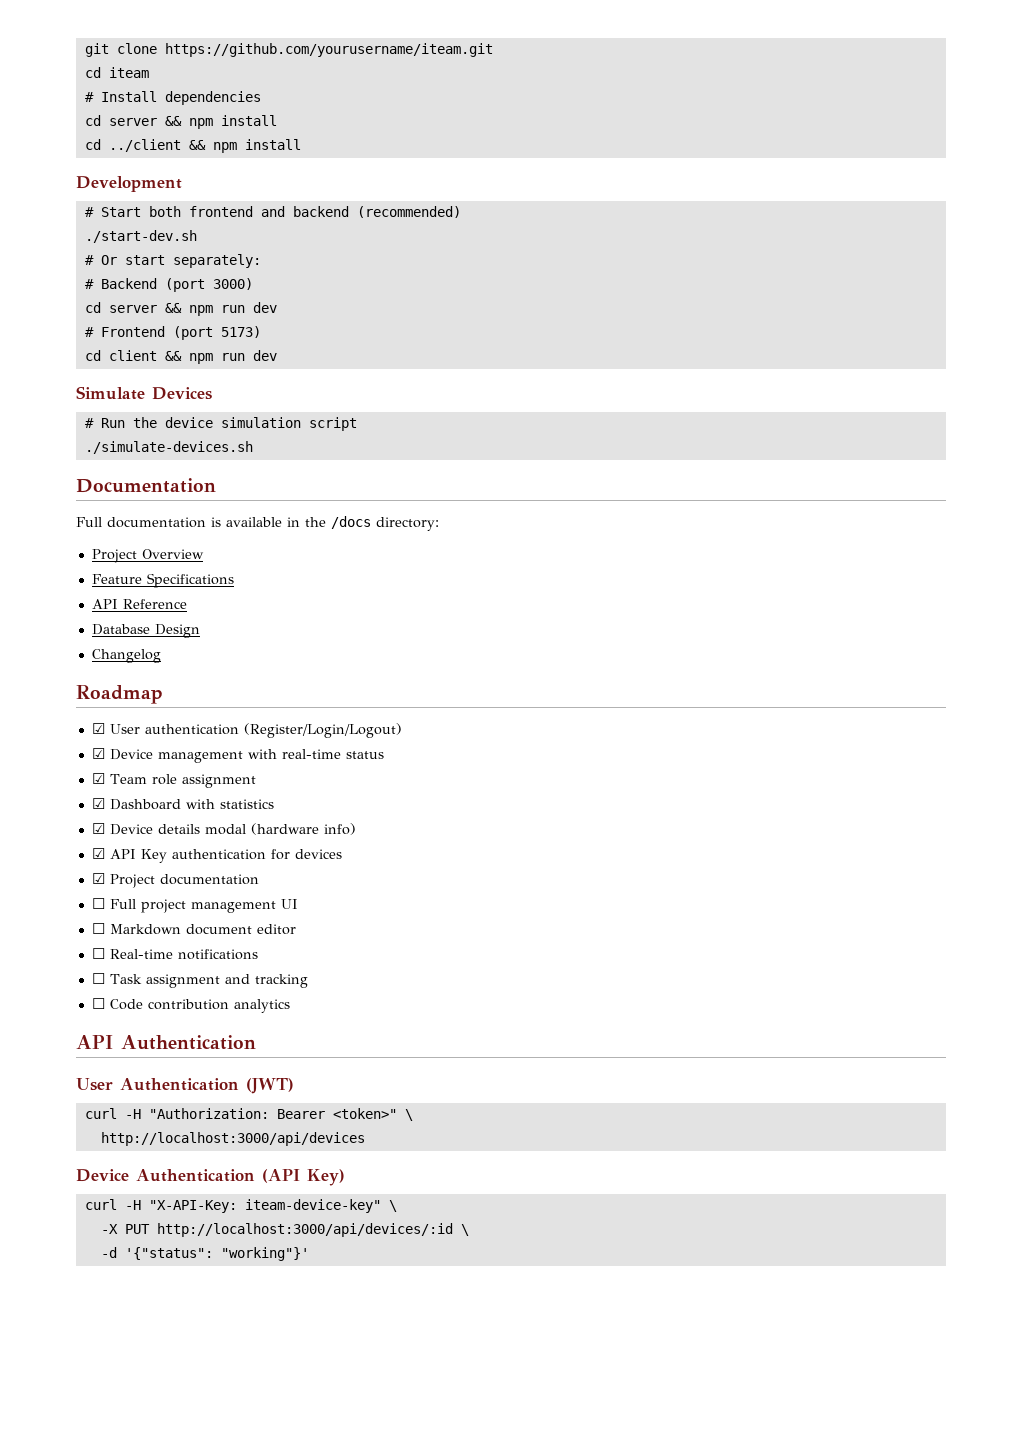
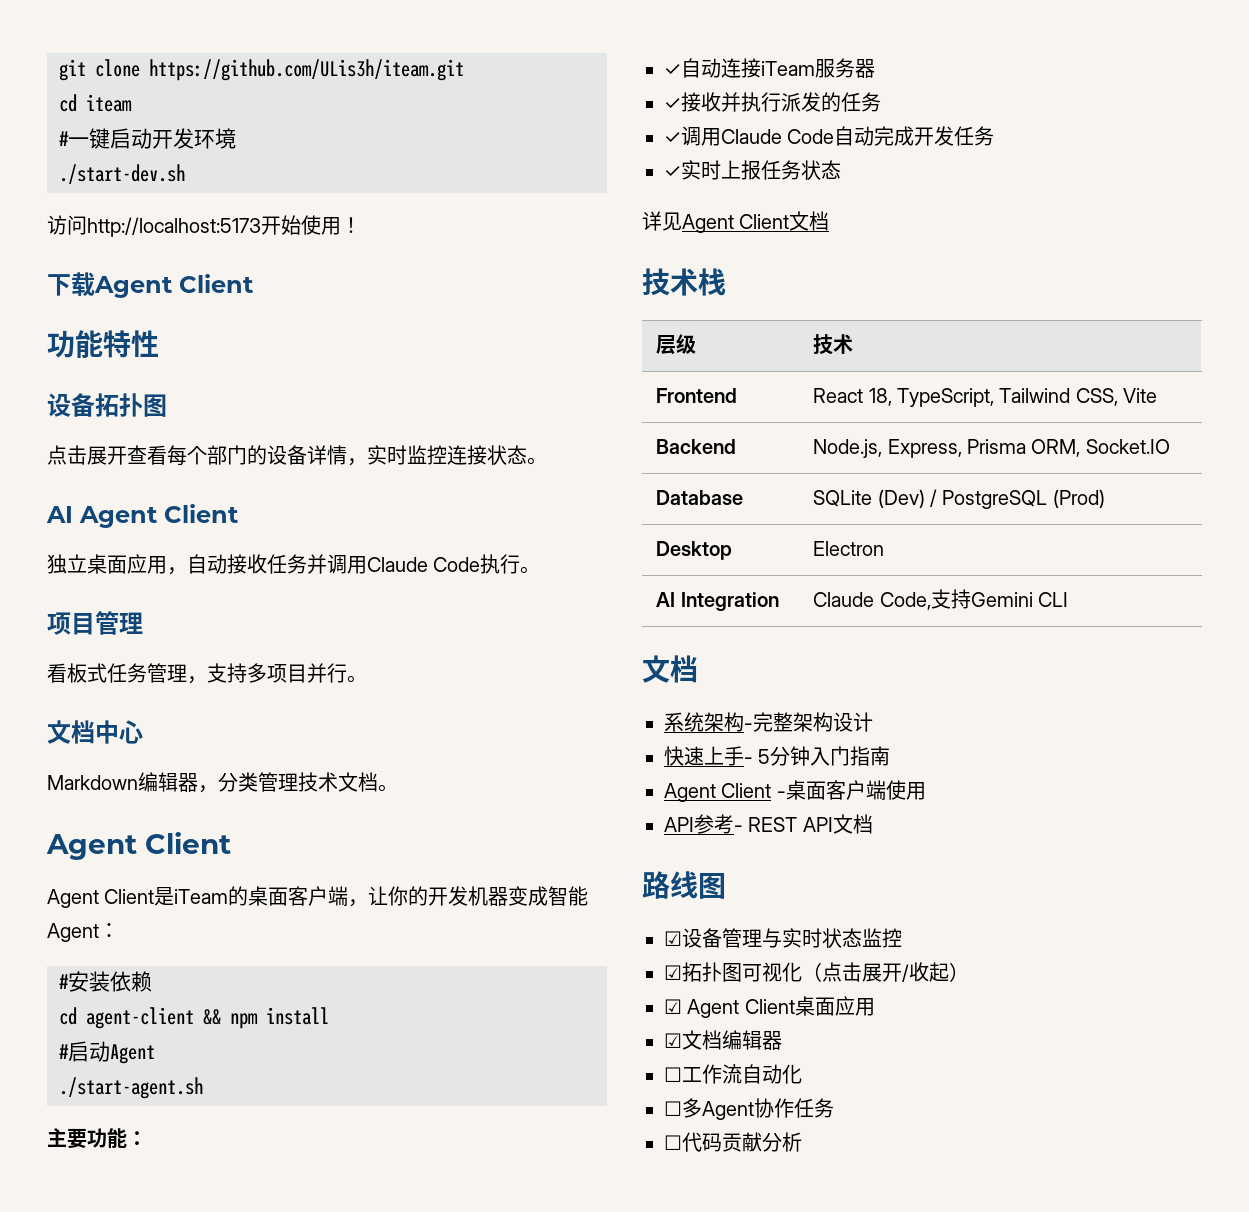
[164,43,493,57] https://github.com/yourusername/iteam.git -> [149,59,464,81] https://github.com/ULis3h/iteam.git
[100,91,261,105] [84,115,277,129] [84,139,301,153] [76,176,182,192] [84,206,461,218] [84,230,197,243] [84,254,261,268] [84,278,253,292] [84,302,277,316] [84,326,261,340] [84,350,277,364] [76,386,212,400] [84,417,357,431] [84,441,253,454] [76,478,216,493] [76,516,439,531] [91,549,204,563] [91,573,234,588] [91,599,187,609] [91,624,200,638] [91,649,161,663] [76,685,163,704] [91,723,402,738] [91,748,384,763] [91,773,256,788] [91,798,274,810] [91,823,356,835] [91,848,342,863] [91,873,259,888] [91,898,298,913] [91,923,296,935] [91,948,258,960] [91,973,308,988] [91,998,290,1013] [76,1035,256,1050] [76,1078,294,1094] [84,1108,413,1121] [100,1132,365,1146] [76,1169,345,1186] [84,1199,397,1213] [100,1223,469,1237] [100,1247,309,1261] Install dependencies // cd server && npm install // cd ../client && npm install // Development // # Start both frontend and backend (recommended) // ./start-dev.sh // # Or start separately: // # Backend (port 3000) // cd server && npm run dev // # Frontend (port 5173) // cd client && npm run dev // Simulate Devices // # Run the device simulation script // ./simulate-devices.sh // Documentation // Full documentation is available in the /docs directory: // Project Overview // Feature Specifications // API Reference // Database Design // Changelog // Roadmap // ☑ User authentication (Register/Login/Logout) // ☑ Device management with real-time status // ☑ Team role assignment // ☑ Dashboard with statistics // ☑ Device details modal (hardware info) // ☑ API Key authentication for devices // ☑ Project documentation // ☐ Full project management UI // ☐ Markdown document editor // ☐ Real-time notifications // ☐ Task assignment and tracking // ☐ Code contribution analytics // API Authentication // User Authentication (JWT) // curl -H "Authorization: Bearer <token>" \ // http://localhost:3000/api/devices // Device Authentication (API Key) // curl -H "X-API-Key: iteam-device-key" \ // -X PUT http://localhost:3000/api/devices/:id \ // -d '{"status": "working"}' -> [68,128,236,149] [59,164,185,184] [47,215,361,237] [47,272,254,298] [47,330,159,358] [47,393,167,417] [47,445,547,466] [46,504,239,528] [47,554,541,575] [47,611,143,635] [47,663,367,684] [47,720,143,744] [47,772,398,793] [46,832,231,860] [47,886,589,908] [47,923,119,942] [59,971,152,992] [59,1007,329,1029] [59,1041,155,1064] [59,1077,203,1099] [47,1128,147,1149] [664,58,875,78] [664,92,881,112] [664,126,995,146] [664,160,841,180] [642,211,830,233] [642,268,726,296] [656,334,697,355] [813,334,854,355] [656,388,738,403] [813,388,1158,407] [656,439,737,454] [813,439,1170,458] [656,490,744,505] [813,489,1105,509] [656,541,733,560] [813,541,885,556] [656,592,779,611] [813,589,1069,610] [642,655,698,683] [664,712,873,732] [664,746,891,766] [664,780,926,802] [664,814,873,834] [642,871,726,899] [664,928,902,948] [664,962,969,982] [664,996,875,1018] [664,1030,782,1050] [664,1064,802,1084] [664,1098,834,1120] [664,1132,802,1152] 一键启动开发环境 // ./start-dev.sh // 访问http://localhost:5173开始使用！ // 下载Agent Client // 功能特性 // 设备拓扑图 // 点击展开查看每个部门的设备详情，实时监控连接状态。 // AI Agent Client // 独立桌面应用，自动接收任务并调用Claude Code执行。 // 项目管理 // 看板式任务管理，支持多项目并行。 // 文档中心 // Markdown编辑器，分类管理技术文档。 // Agent Client // Agent Client是iTeam的桌面客户端，让你的开发机器变成智能Agent： // #安装依赖 // cd agent-client && npm install // #启动Agent // ./start-agent.sh // 主要功能： // ✓自动连接iTeam服务器 // ✓接收并执行派发的任务 // ✓调用Claude Code自动完成开发任务 // ✓实时上报任务状态 // 详见Agent Client文档 // 技术栈 // 层级 | 技术 // Frontend | React 18, TypeScript, Tailwind CSS, Vite // Backend | Node.js, Express, Prisma ORM, Socket.IO // Database | SQLite (Dev) / PostgreSQL (Prod) // Desktop | Electron // AI Integration | Claude Code,支持Gemini CLI // 文档 // 系统架构-完整架构设计 // 快速上手- 5分钟入门指南 // Agent Client -桌面客户端使用 // API参考- REST API文档 // 路线图 // ☑设备管理与实时状态监控 // ☑拓扑图可视化（点击展开/收起） // ☑ Agent Client桌面应用 // ☑文档编辑器 // ☐工作流自动化 // ☐多Agent协作任务 // ☐代码贡献分析

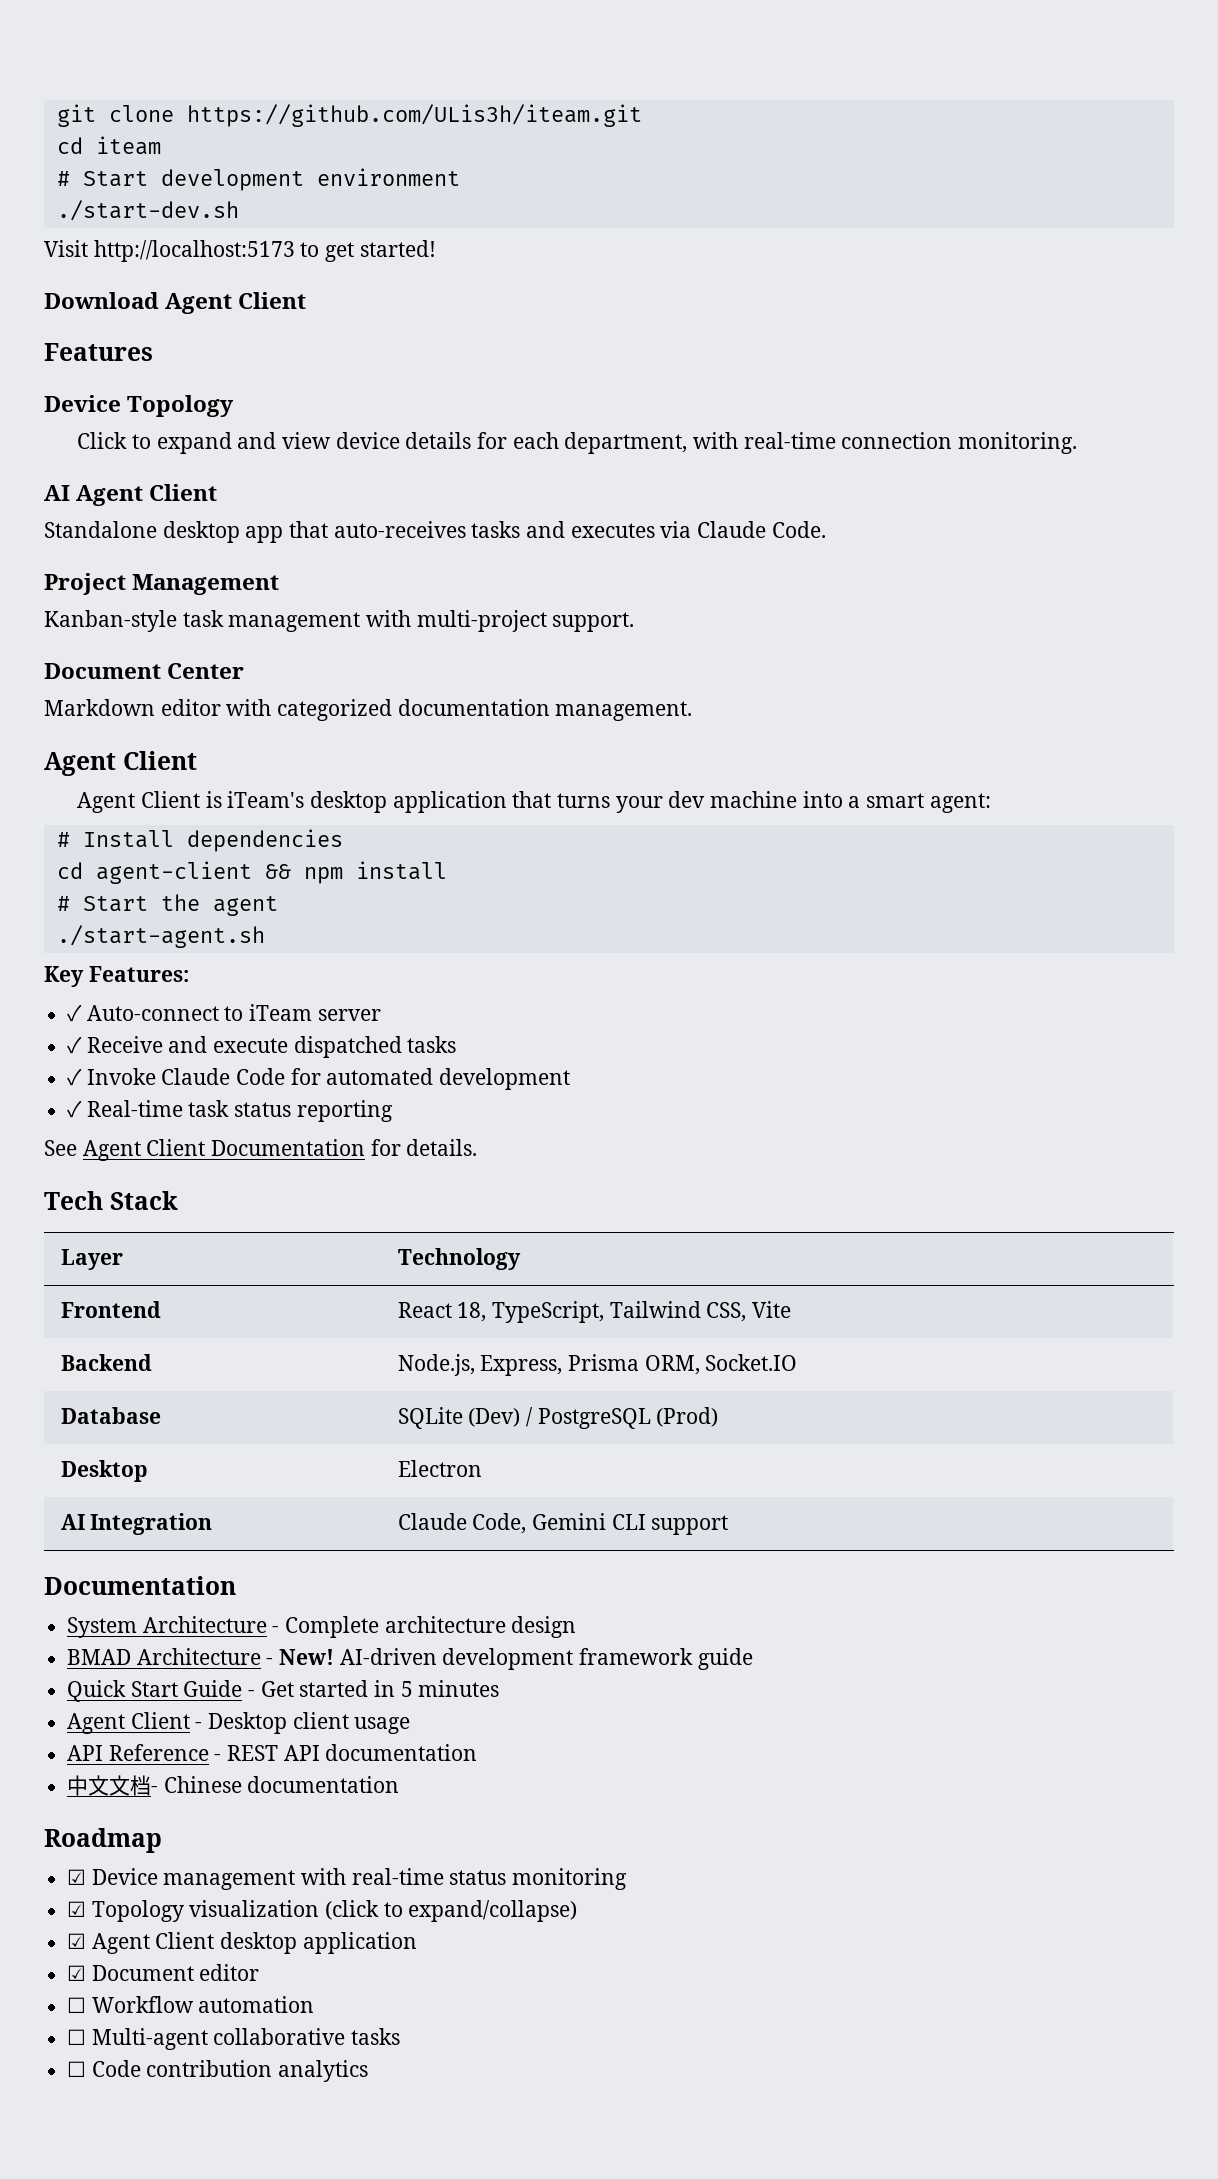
[68,128,236,149] [59,164,185,184] [47,215,361,237] [47,272,254,298] [47,330,159,358] [47,393,167,417] [47,445,547,466] [46,504,239,528] [47,554,541,575] [47,611,143,635] [47,663,367,684] [47,720,143,744] [47,772,398,793] [46,832,231,860] [47,886,589,908] [47,923,119,942] [59,971,152,992] 一键启动开发环境 // ./start-dev.sh // 访问http://localhost:5173开始使用！ // 下载Agent Client // 功能特性 // 设备拓扑图 // 点击展开查看每个部门的设备详情，实时监控连接状态。 // AI Agent Client // 独立桌面应用，自动接收任务并调用Claude Code执行。 // 项目管理 // 看板式任务管理，支持多项目并行。 // 文档中心 // Markdown编辑器，分类管理技术文档。 // Agent Client // Agent Client是iTeam的桌面客户端，让你的开发机器变成智能Agent： // #安装依赖 -> [82,168,460,191] [56,200,239,221] [44,240,436,262] [44,292,307,314] [44,343,153,361] [44,395,235,417] [77,432,1078,454] [44,484,218,506] [44,521,826,543] [44,573,280,595] [44,610,635,632] [44,663,245,679] [44,699,693,721] [44,751,197,776] [77,791,991,813] [56,829,343,852] Start development environment // ./start-dev.sh // Visit http://localhost:5173 to get started! // Download Agent Client // Features // Device Topology // Click to expand and view device details for each department, with real-time connection monitoring. // AI Agent Client // Standalone desktop app that auto-receives tasks and executes via Claude Code. // Project Management // Kanban-style task management with multi-project support. // Document Center // Markdown editor with categorized documentation management. // Agent Client // Agent Client is iTeam's desktop application that turns your dev machine into a smart agent: // # Install dependencies
[68,1041,155,1064] 启动Agent -> [82,894,278,916] Start the agent
[47,1128,147,1149] [664,58,875,78] [664,92,881,112] [664,126,995,146] [664,160,841,180] [642,211,830,233] [642,268,726,296] [656,334,697,355] [813,334,854,355] 主要功能： // ✓自动连接iTeam服务器 // ✓接收并执行派发的任务 // ✓调用Claude Code自动完成开发任务 // ✓实时上报任务状态 // 详见Agent Client文档 // 技术栈 // 层级 | 技术 -> [44,966,189,987] [67,1004,381,1022] [67,1036,457,1058] [67,1068,571,1090] [67,1100,393,1122] [44,1139,478,1161] [44,1191,178,1210] [60,1249,123,1270] [397,1248,521,1270] Key Features: // ✓ Auto-connect to iTeam server // ✓ Receive and execute dispatched tasks // ✓ Invoke Claude Code for automated development // ✓ Real-time task status reporting // See Agent Client Documentation for details. // Tech Stack // Layer | Technology
[930,589,971,609] 支持 -> (527, 1523) none
[642,655,698,683] [664,712,873,732] [664,746,891,766] // 文档 // 系统架构-完整架构设计 // 快速上手- 5分钟入门指南 -> [651,1515,729,1535] [44,1576,236,1595] [67,1616,577,1638] [67,1648,753,1670] [67,1680,500,1702] support // Documentation // System Architecture - Complete architecture design // BMAD Architecture - New! AI-driven development framework guide // Quick Start Guide - Get started in 5 minutes
[785,780,926,800] [664,814,734,834] 桌面客户端使用 // API参考 -> [208,1712,411,1734] [67,1744,209,1761] Desktop client usage // API Reference
[832,814,873,834] [642,871,726,899] [664,928,902,948] [664,962,969,982] 文档 // 路线图 // ☑设备管理与实时状态监控 // ☑拓扑图可视化（点击展开/收起） -> [325,1744,478,1761] [67,1775,400,1796] [44,1828,162,1853] [67,1868,628,1890] [67,1900,578,1922] documentation // 中文文档- Chinese documentation // Roadmap // ☑ Device management with real-time status monitoring // ☑ Topology visualization (click to expand/collapse)
[794,996,875,1016] [664,1030,782,1050] [664,1064,802,1084] [664,1098,834,1120] [664,1132,802,1152] 桌面应用 // ☑文档编辑器 // ☐工作流自动化 // ☐多Agent协作任务 // ☐代码贡献分析 -> [220,1932,417,1954] [67,1964,260,1981] [67,1996,315,2013] [67,2028,401,2050] [67,2060,369,2082] desktop application // ☑ Document editor // ☐ Workflow automation // ☐ Multi-agent collaborative tasks // ☐ Code contribution analytics

